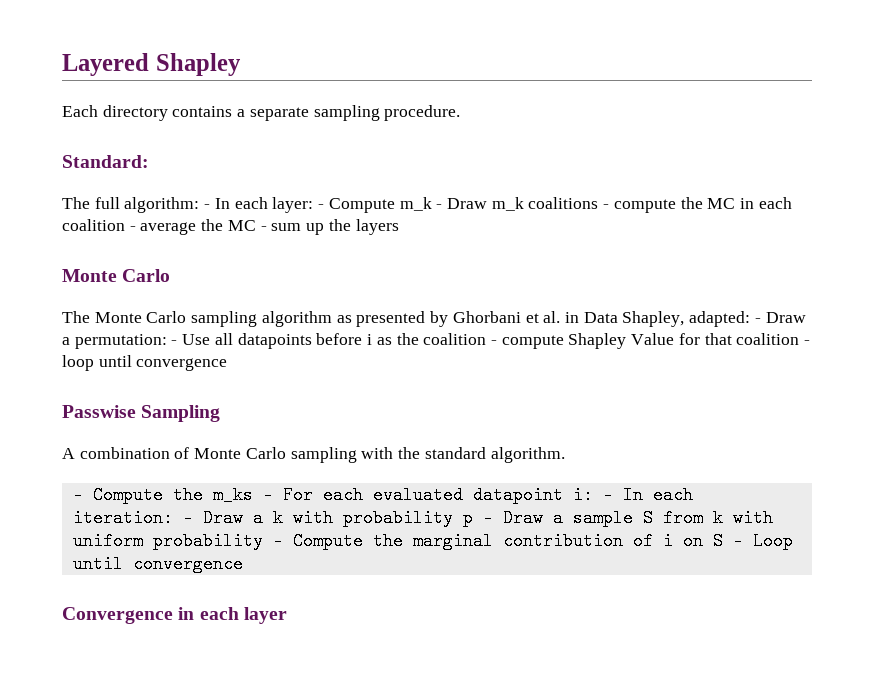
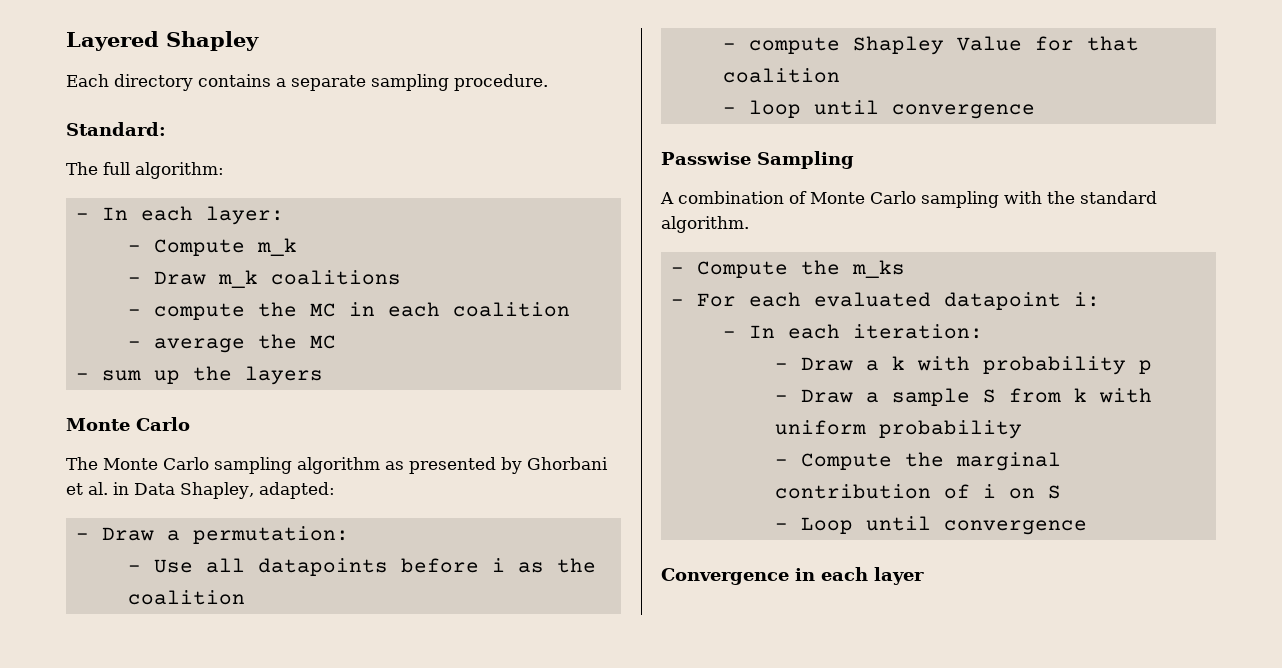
(200, 205) none -> (224, 170) //
(314, 205) none -> (284, 215) //
(432, 204) none -> (297, 247) //
(599, 203) none -> (401, 277) //
(125, 225) none -> (570, 309) //
(256, 225) none -> (336, 342) //
(751, 319) none -> (335, 490) //
(167, 341) none -> (349, 535) //
(487, 339) none -> (245, 597) //
(800, 339) none -> (840, 75) //
(253, 495) none -> (905, 269) //
(593, 495) none -> (1100, 299) //
(173, 518) none -> (983, 331) //
(473, 518) none -> (1152, 367) //
(263, 541) none -> (1022, 429) //
(723, 541) none -> (1061, 492) //

